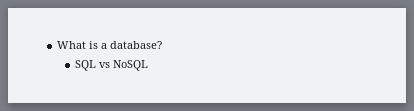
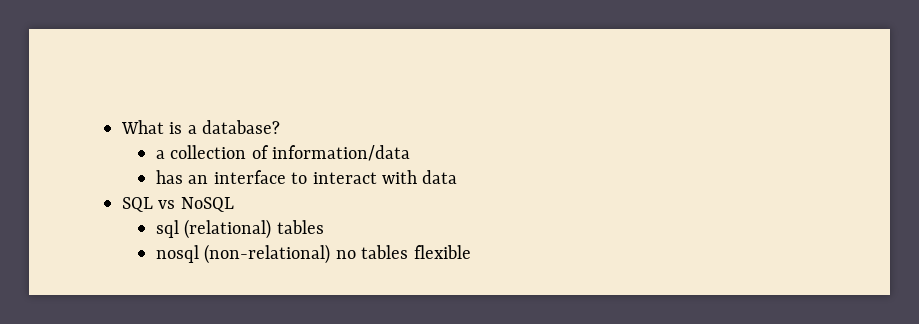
[74,60,148,71] SQL vs NoSQL -> [156,145,411,161] [156,170,458,184] [122,197,234,212] [156,219,324,239] [156,244,471,264] a collection of information/data // has an interface to interact with data // SQL vs NoSQL // sql (relational) tables // nosql (non-relational) no tables flexible

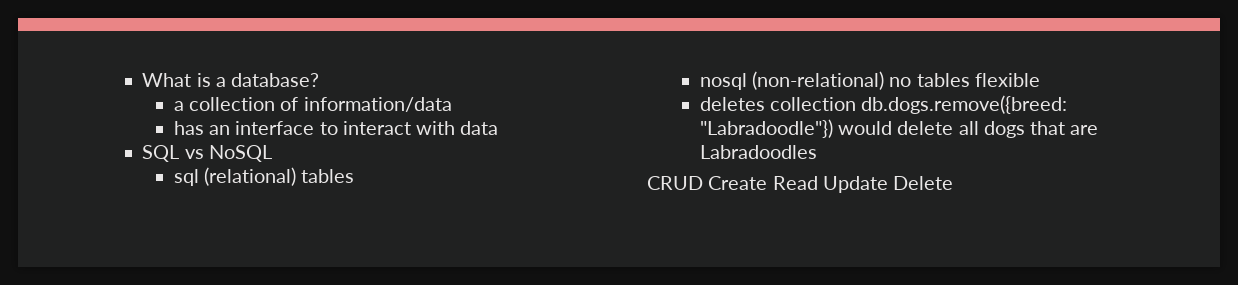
(471, 252) none -> [699,95,1068,114] [699,119,1099,138] [699,145,817,159] [647,176,954,193] // deletes collection db.dogs.remove({breed: "Labradoodle"}) would delete all dogs that are Labradoodles // CRUD Create Read Update Delete

